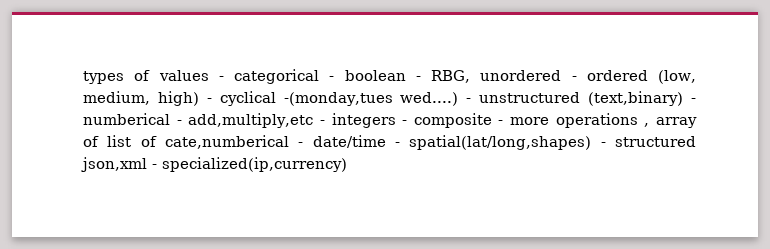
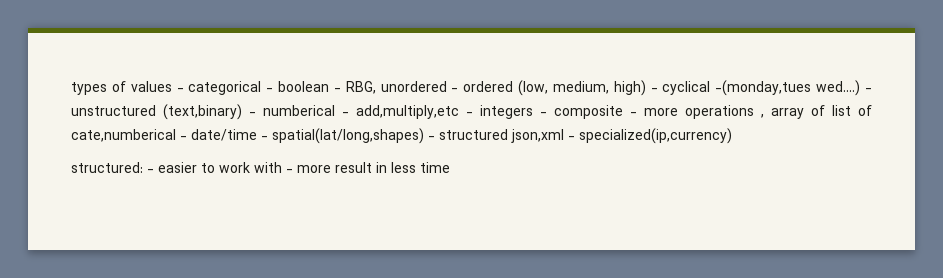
(347, 164) none -> [71,162,450,173] // structured: - easier to work with - more result in less time

